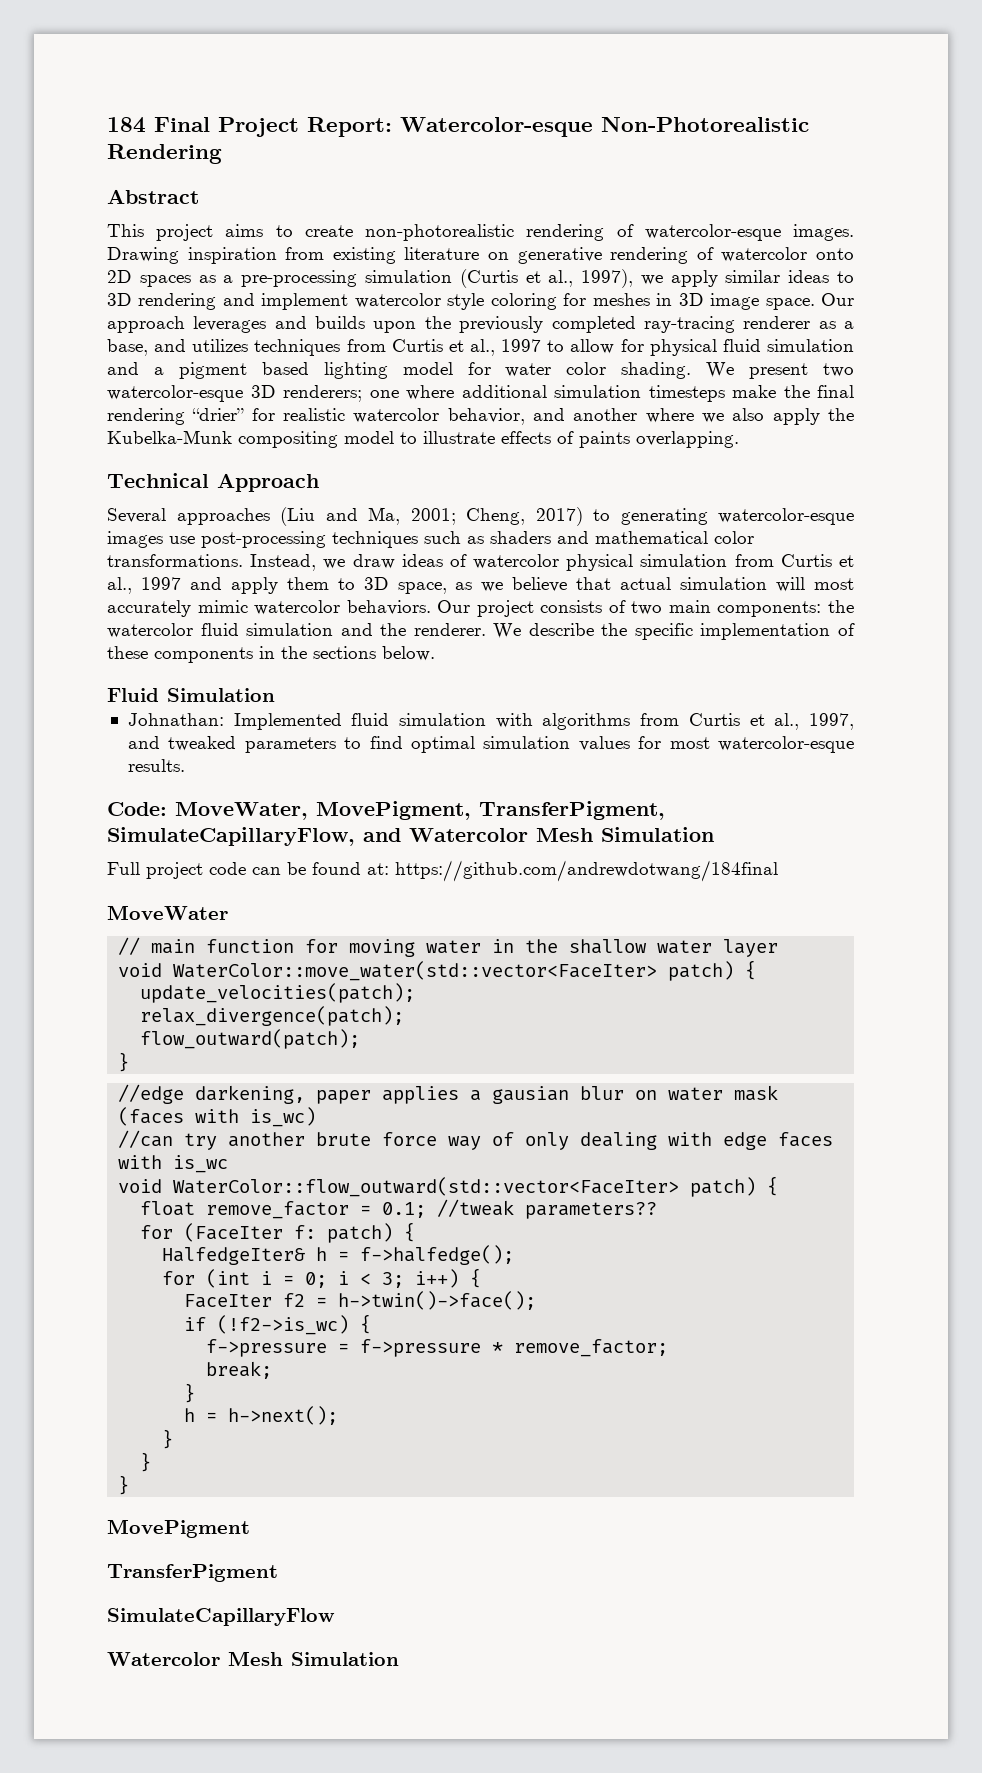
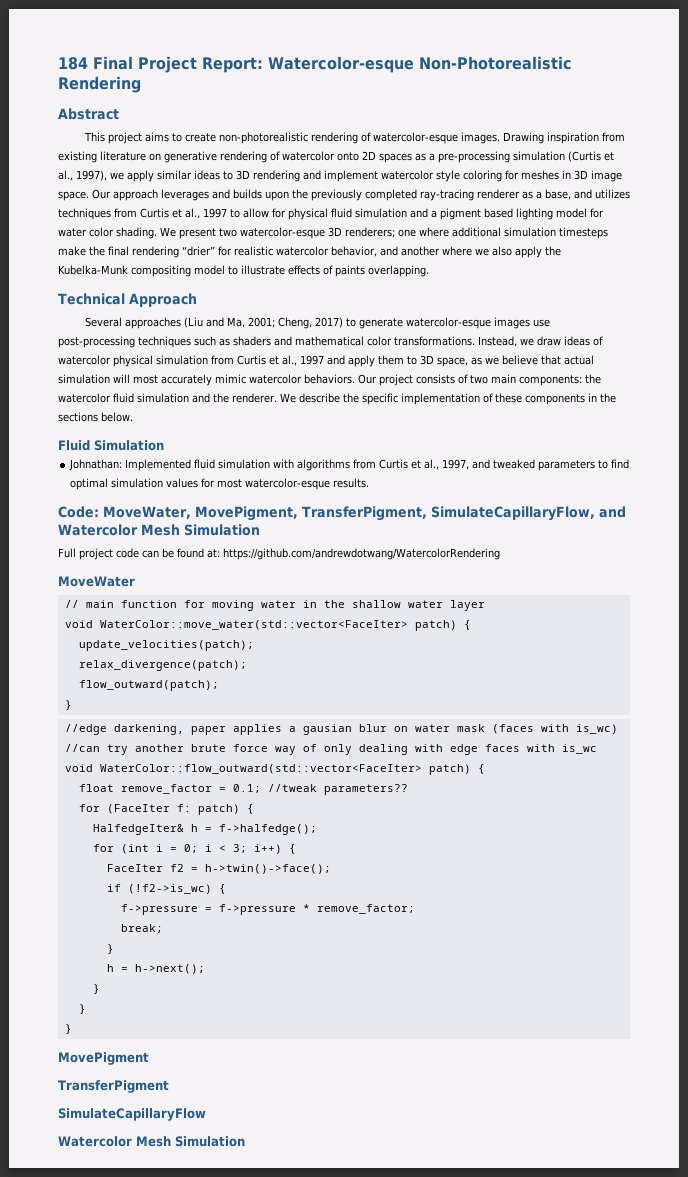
[620,508,708,525] generating -> [359,318,404,329] generate
[395,860,778,882] https://github.com/andrewdotwang/184final -> [223,548,500,560] https://github.com/andrewdotwang/WatercolorRendering

